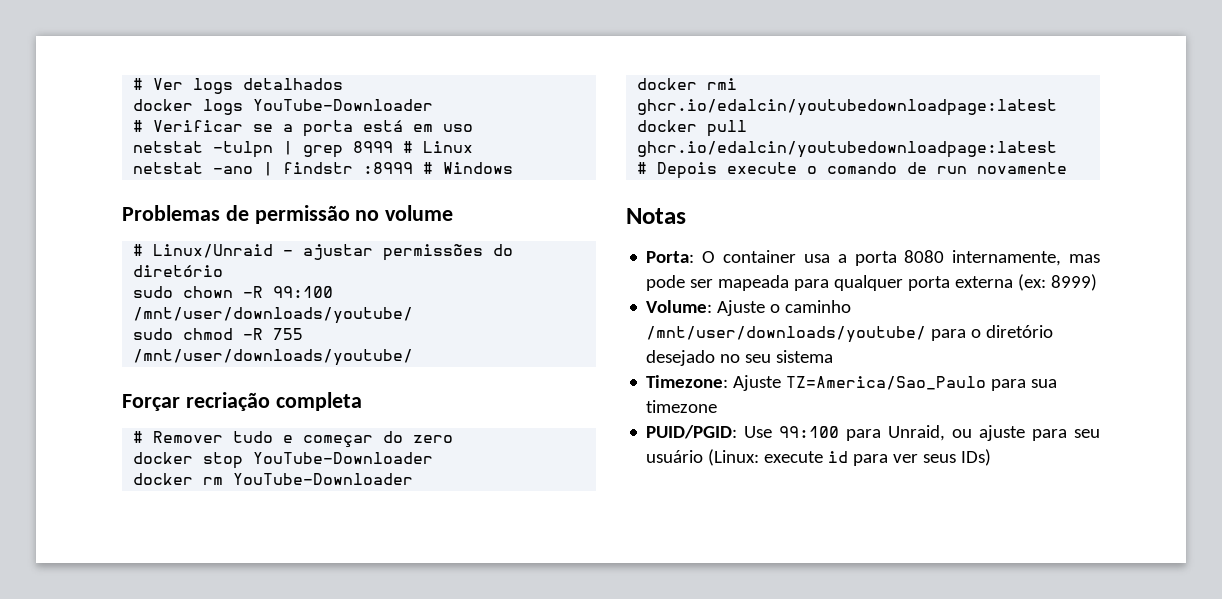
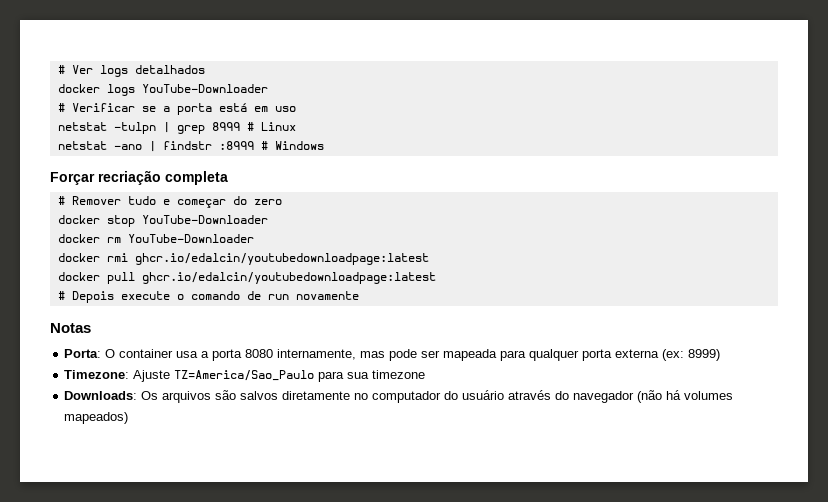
[122,205,454,224] [133,244,514,261] [133,265,224,277] [133,286,334,298] [133,307,414,324] [133,328,304,340] [133,349,414,366] // Problemas de permissão no volume // # Linux/Unraid - ajustar permissões do diretório // sudo chown -R 99:100 /mnt/user/downloads/youtube/ // sudo chmod -R 755 /mnt/user/downloads/youtube/ -> (324, 145) none
[646,300,852,316] [646,325,1054,343] [646,350,834,366] // Volume: Ajuste o caminho /mnt/user/downloads/youtube/ para o diretório desejado no seu sistema -> (721, 355) none
[646,425,1100,441] [646,449,992,466] PUID/PGID: Use 99:100 para Unraid, ou ajuste para seu usuário (Linux: execute id para ver seus IDs) -> [64,390,734,403] [64,412,129,424] Downloads: Os arquivos são salvos diretamente no computador do usuário através do navegador (não há volumes mapeados)

